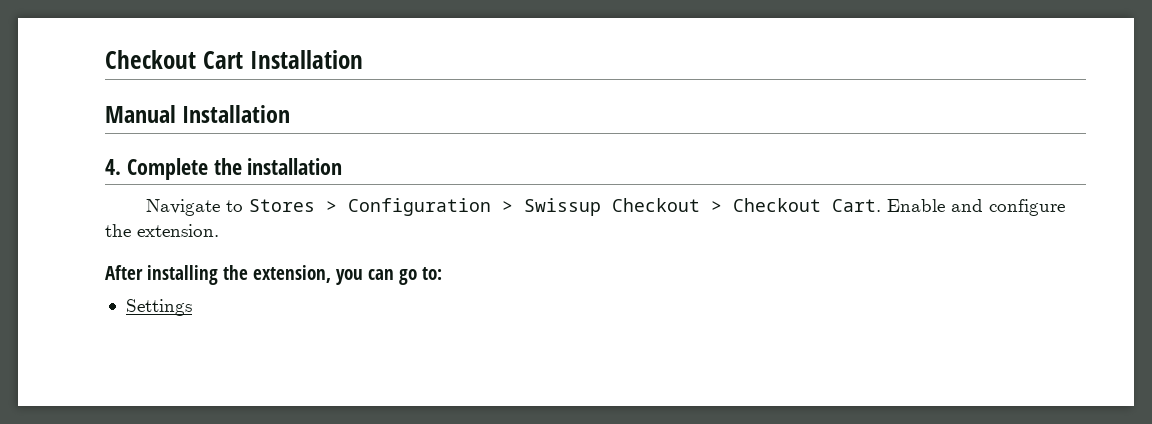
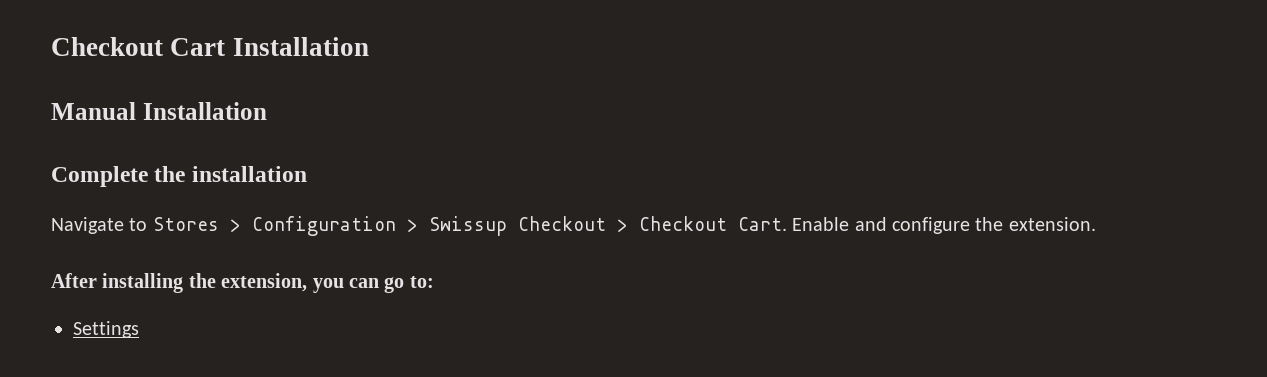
[105,159,121,175] 4. -> (267, 111) none

